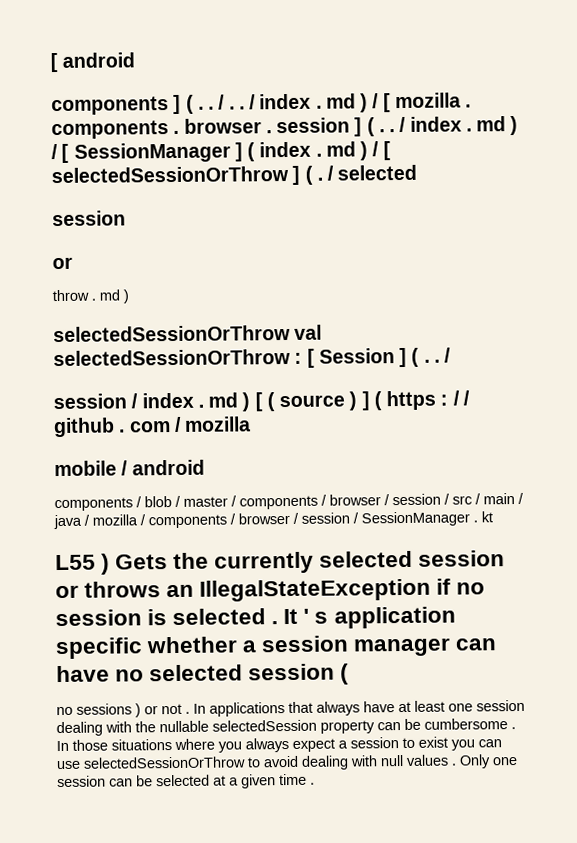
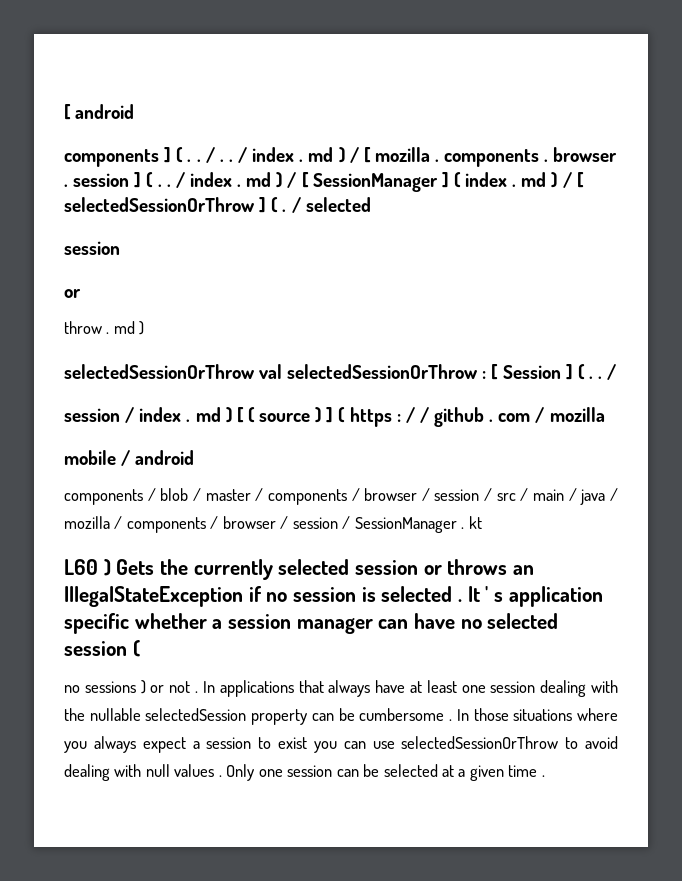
[55,554,96,571] L55 -> [64,559,98,575] L60

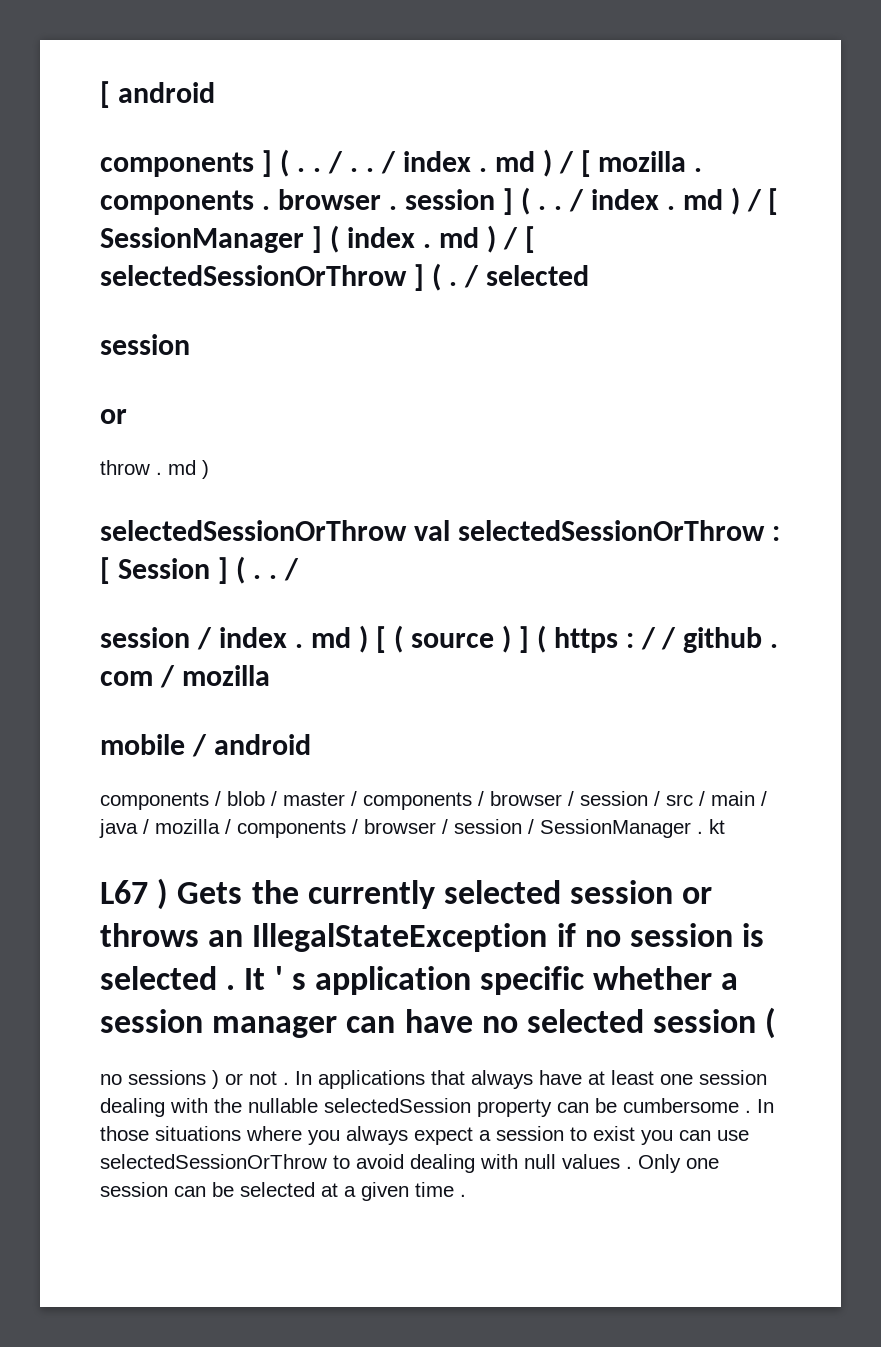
[64,559,98,575] L60 -> [100,880,148,904] L67

